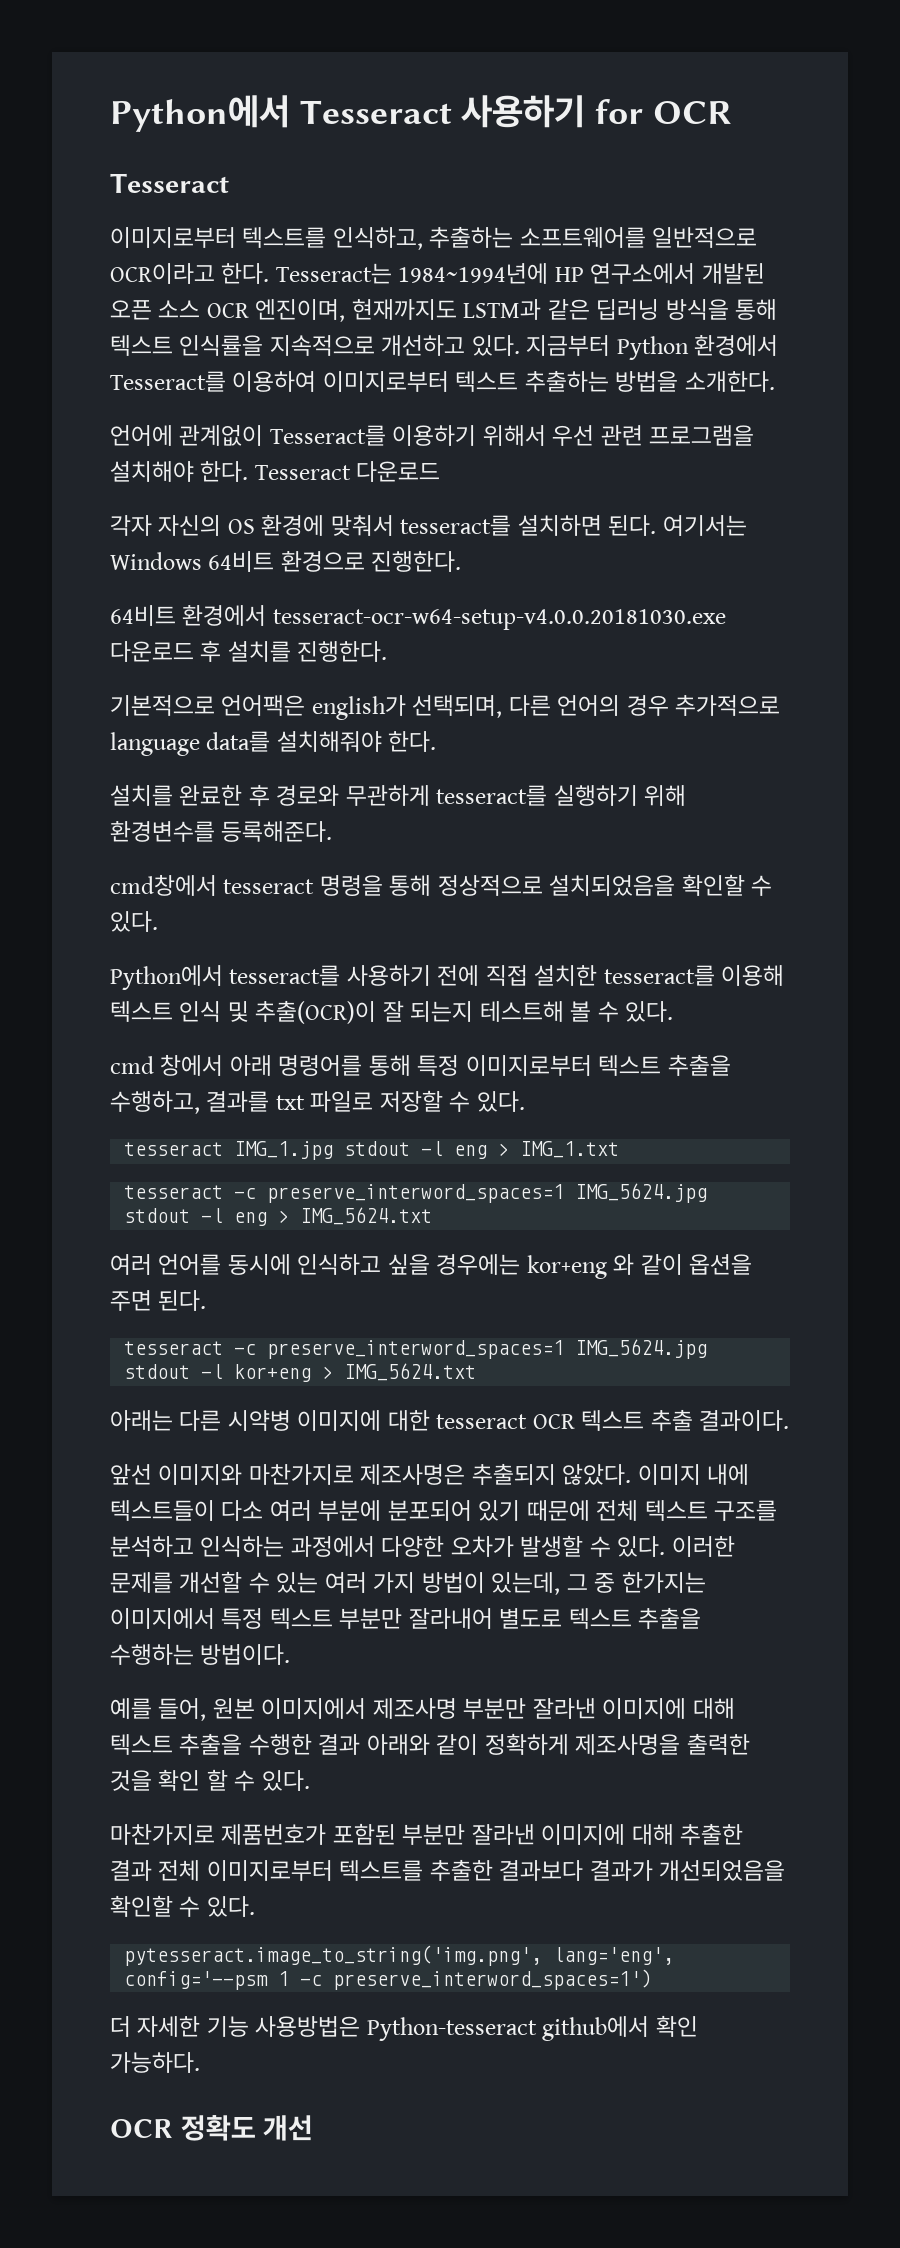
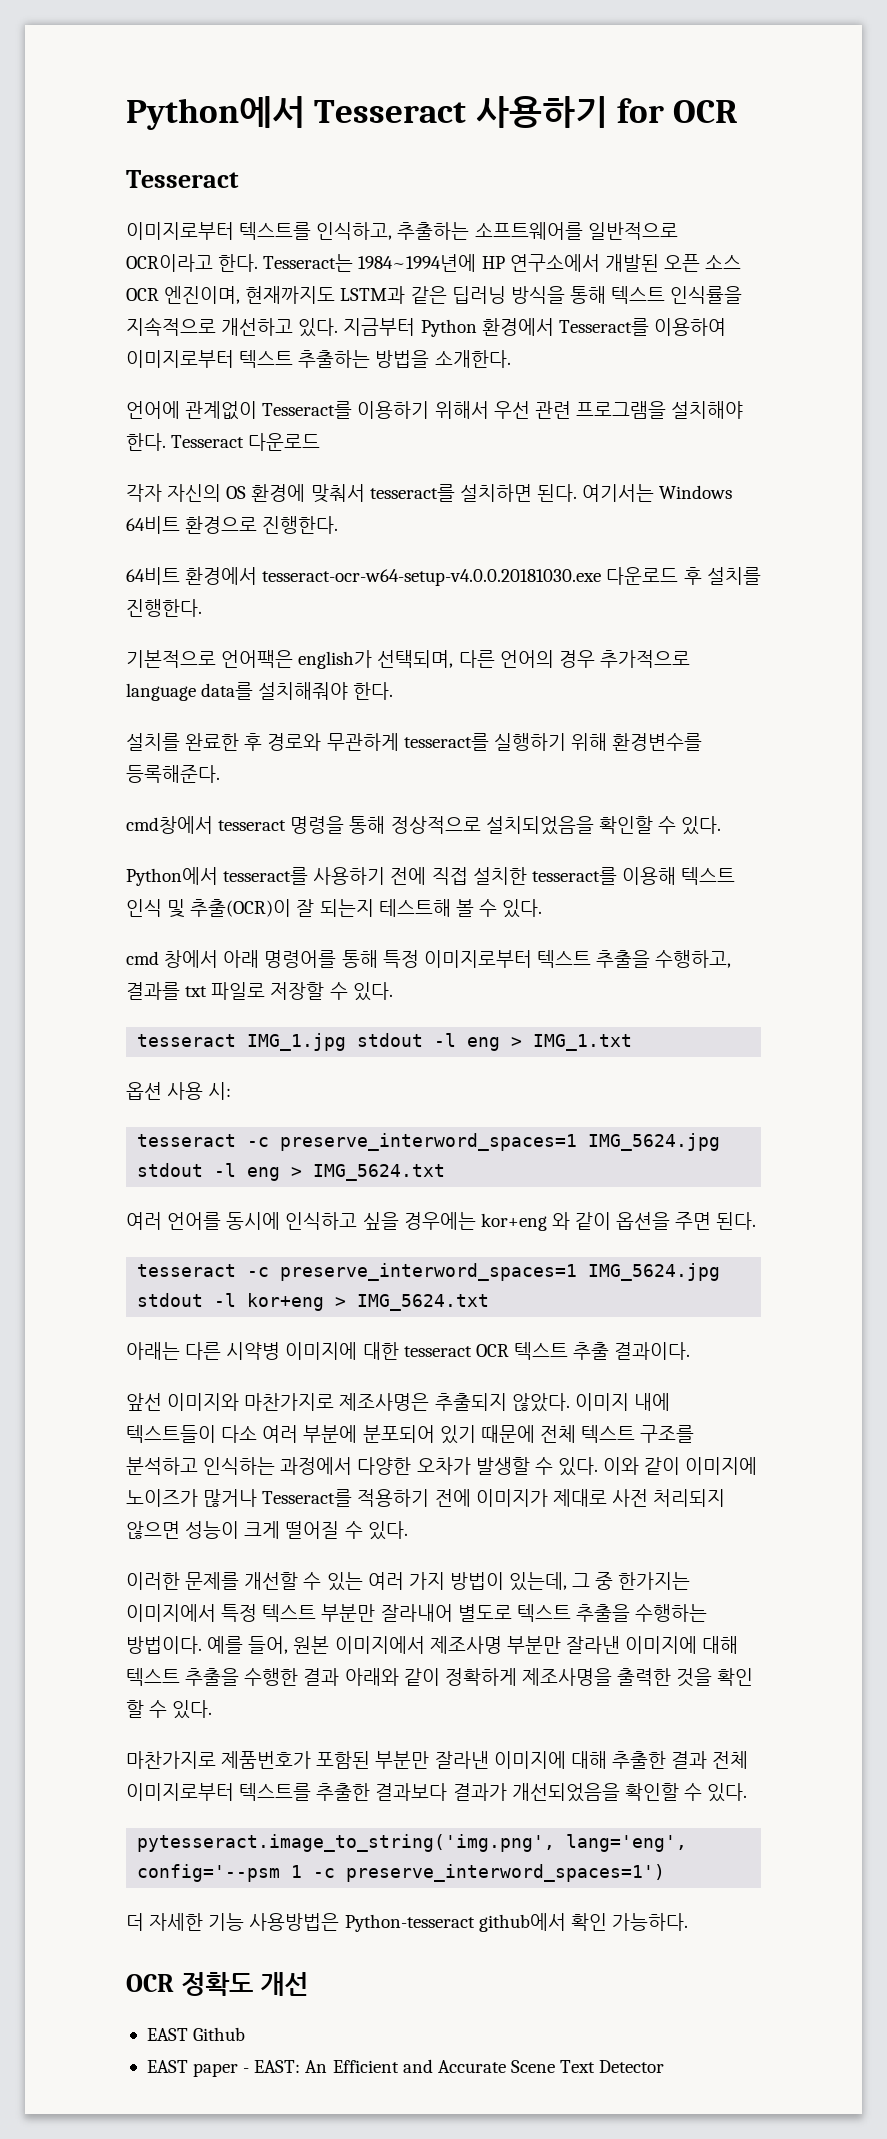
(620, 1149) none -> [126,1082,232,1100] // 옵션 사용 시:
(666, 1546) none -> [603,1457,758,1475] [126,1489,726,1507] [126,1521,408,1540] 이와 같이 이미지에 노이즈가 많거나 Tesseract를 적용하기 전에 이미지가 제대로 사전 처리되지 않으면 성능이 크게 떨어질 수 있다. //
(291, 1654) // -> (202, 1645) none
(314, 2128) none -> [146,2027,246,2041] [146,2059,665,2077] // EAST Github // EAST paper - EAST: An Efficient and Accurate Scene Text Detector

